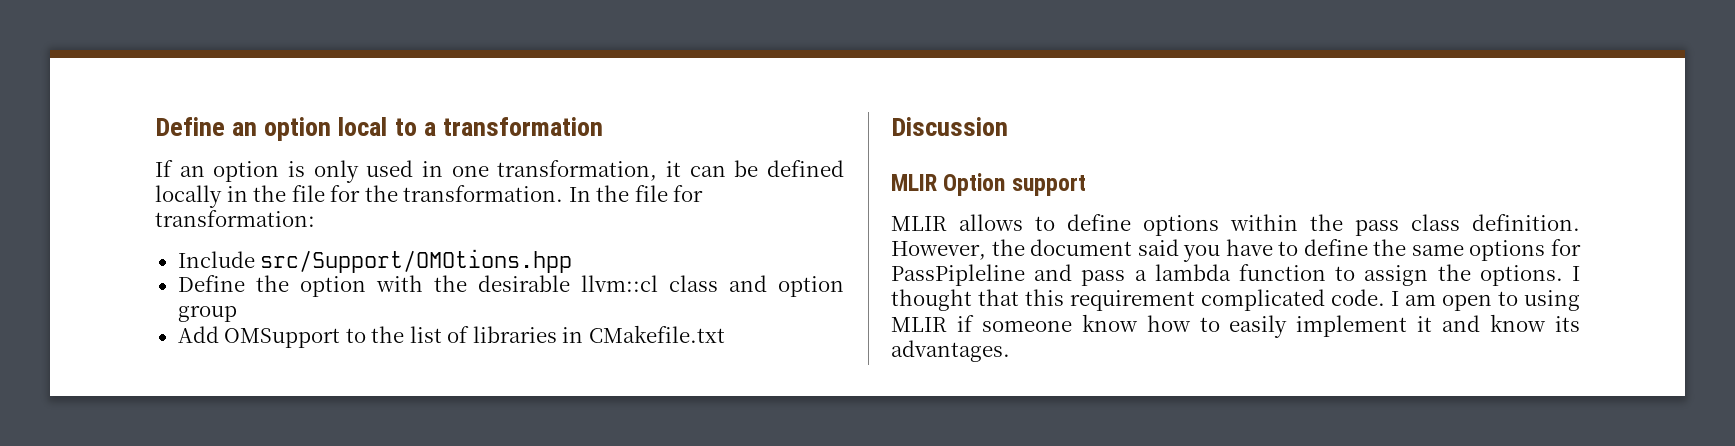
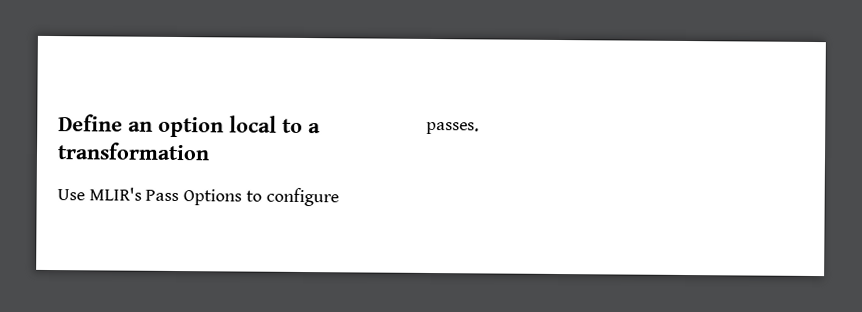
[155,160,844,183] [155,185,704,208] [155,210,315,227] [177,249,573,273] [177,275,844,297] [177,305,237,322] [177,325,725,348] [891,117,1008,136] [891,173,1086,196] [891,214,1580,236] [891,239,1581,262] [891,264,1580,286] [891,289,1580,311] [891,314,1580,338] [891,340,1010,362] If an option is only used in one transformation, it can be defined locally in the file for the transformation. In the file for transformation: // Include src/Support/OMOtions.hpp // Define the option with the desirable llvm::cl class and option group // Add OMSupport to the list of libraries in CMakefile.txt // Discussion // MLIR Option support // MLIR allows to define options within the pass class definition. However, the document said you have to define the same options for PassPipleline and pass a lambda function to assign the options. I thought that this requirement complicated code. I am open to using MLIR if someone know how to easily implement it and know its advantages. -> [57,187,339,207] [426,121,479,135] Use MLIR's Pass Options to configure passes.

